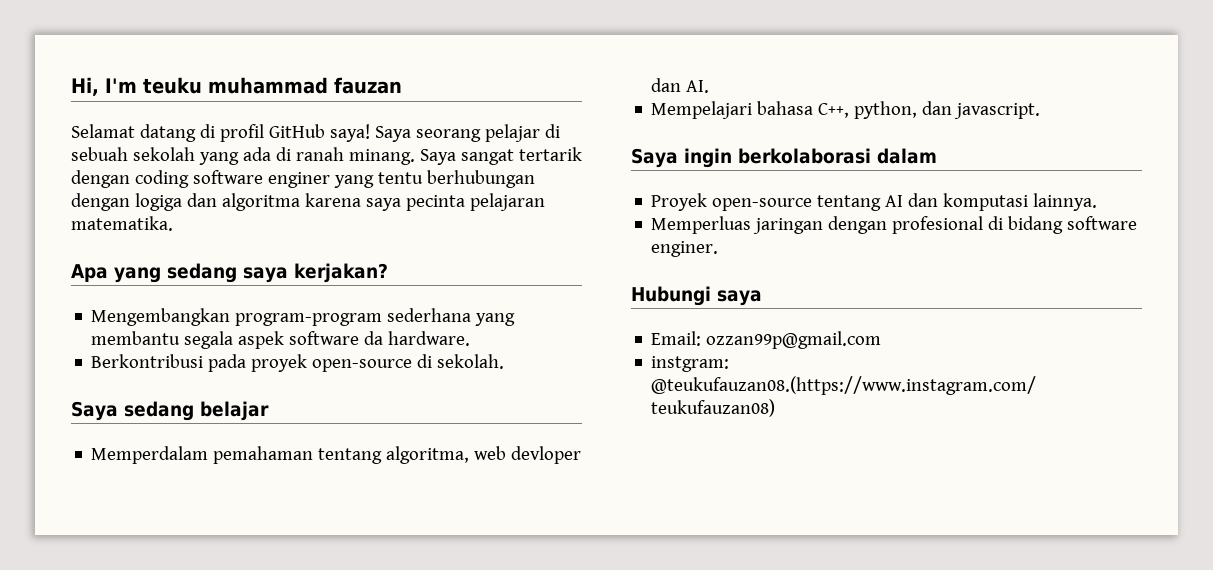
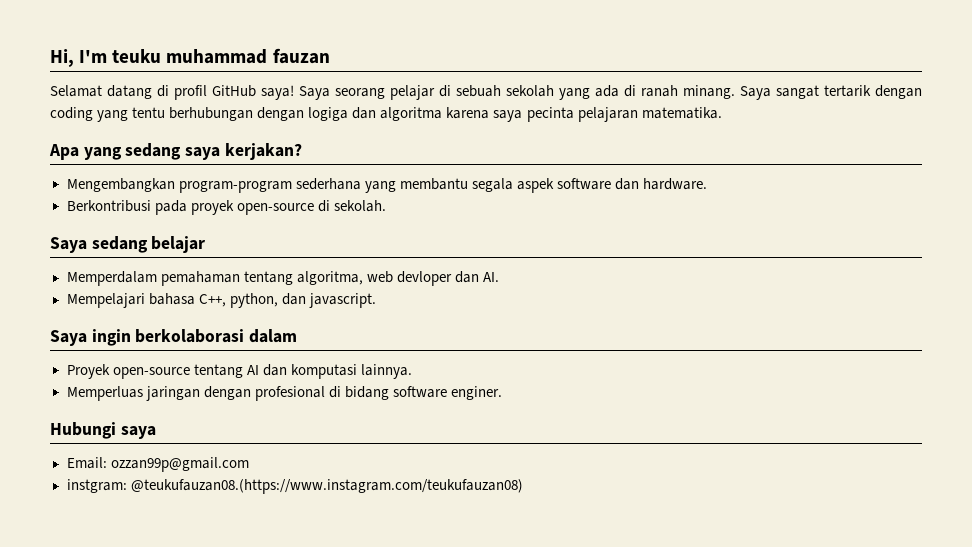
[192,170,330,188] software enginer -> (93, 114) none
[364,331,384,345] da -> [614,178,639,190] dan

